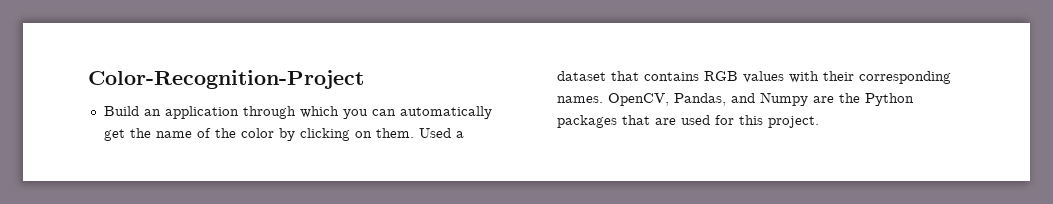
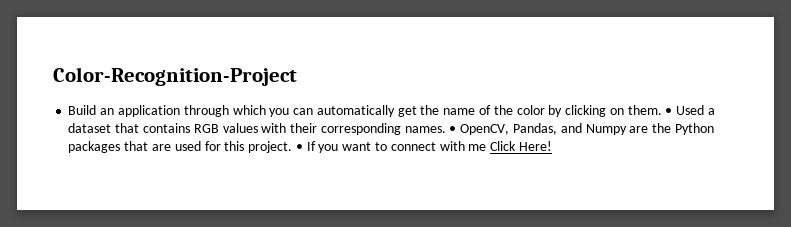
(414, 133) none -> [665,108,673,115] •
(603, 99) none -> [449,126,457,133] •
(819, 122) none -> [295,141,552,153] • If you want to connect with me Click Here!

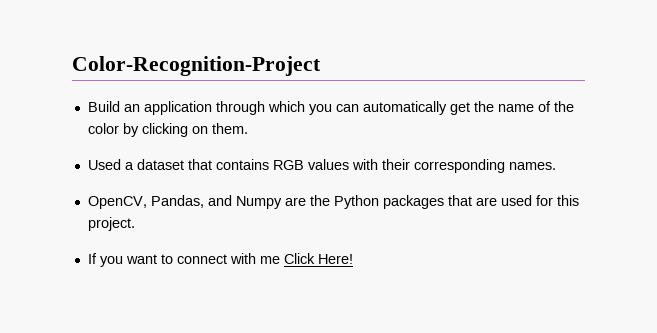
[665,108,673,115] • -> (248, 128) //
[449,126,457,133] • -> (556, 166) //
[295,144,303,151] • -> (135, 224) //

